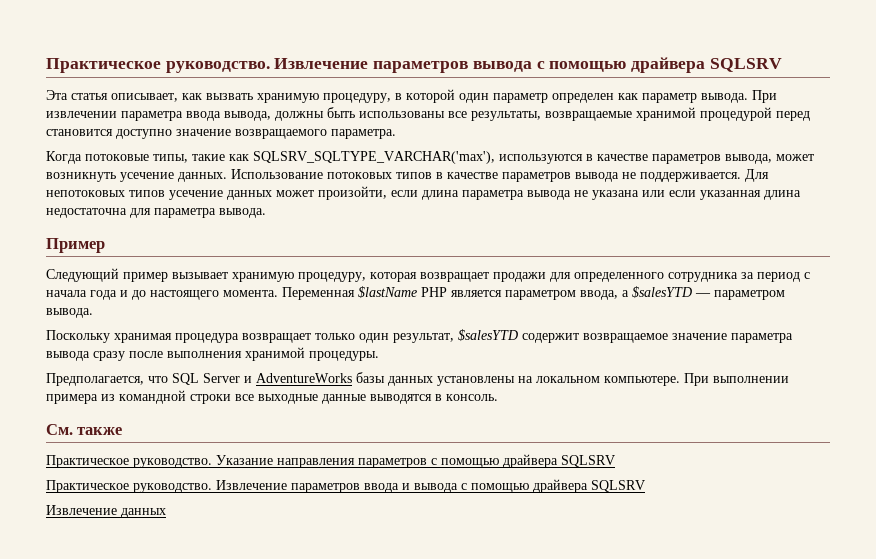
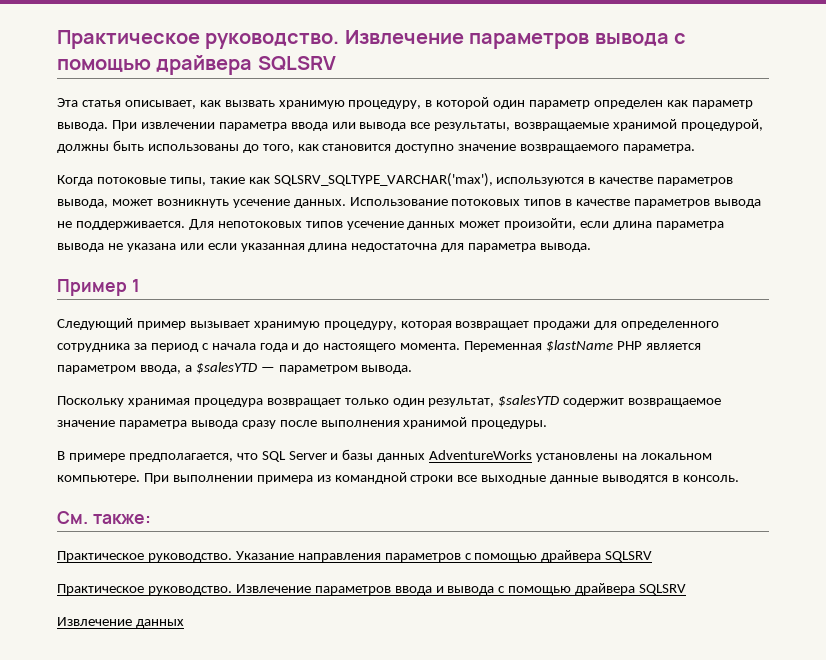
[224,107,810,121] вывода, должны быть использованы все результаты, возвращаемые хранимой процедурой перед -> [331,119,764,131] [57,140,319,153] или вывода все результаты, возвращаемые хранимой процедурой, должны быть использованы до того, как
(105, 245) none -> [131,279,140,292] 1
[46,373,144,386] Предполагается, -> [57,451,233,462] В примере предполагается,
[256,373,352,383] AdventureWorks -> (339, 456) none
(433, 381) none -> [429,450,533,460] AdventureWorks
[77,427,123,435] также -> [92,514,151,524] также:

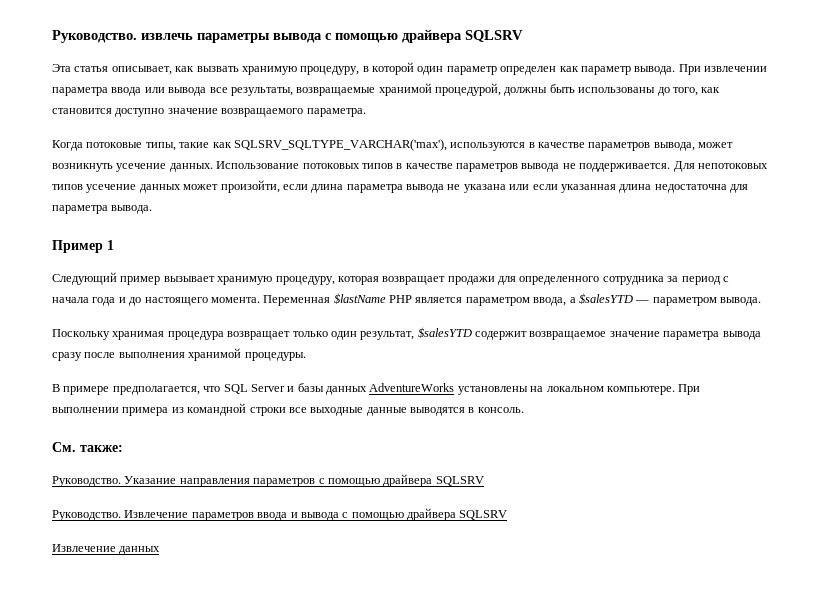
[57,30,590,49] Практическое руководство. Извлечение параметров -> [52,30,269,43] Руководство. извлечь параметры
[57,551,232,562] Практическое руководство. -> [52,476,121,487] Руководство.
[57,584,232,595] Практическое руководство. -> [52,510,121,521] Руководство.

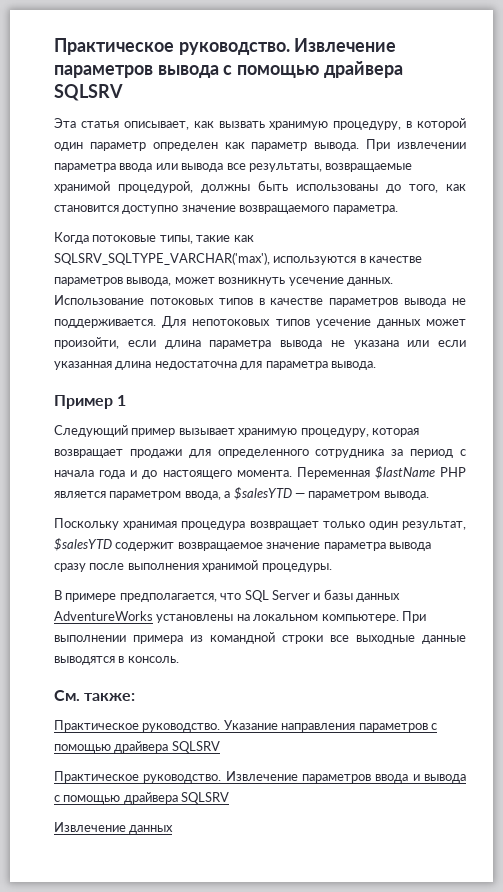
[52,30,269,43] Руководство. извлечь параметры -> [54,38,397,55] [54,65,153,78] Практическое руководство. Извлечение параметров
[52,476,121,487] Руководство. -> [54,720,221,732] Практическое руководство.
[52,510,121,521] Руководство. -> [54,771,222,783] Практическое руководство.

